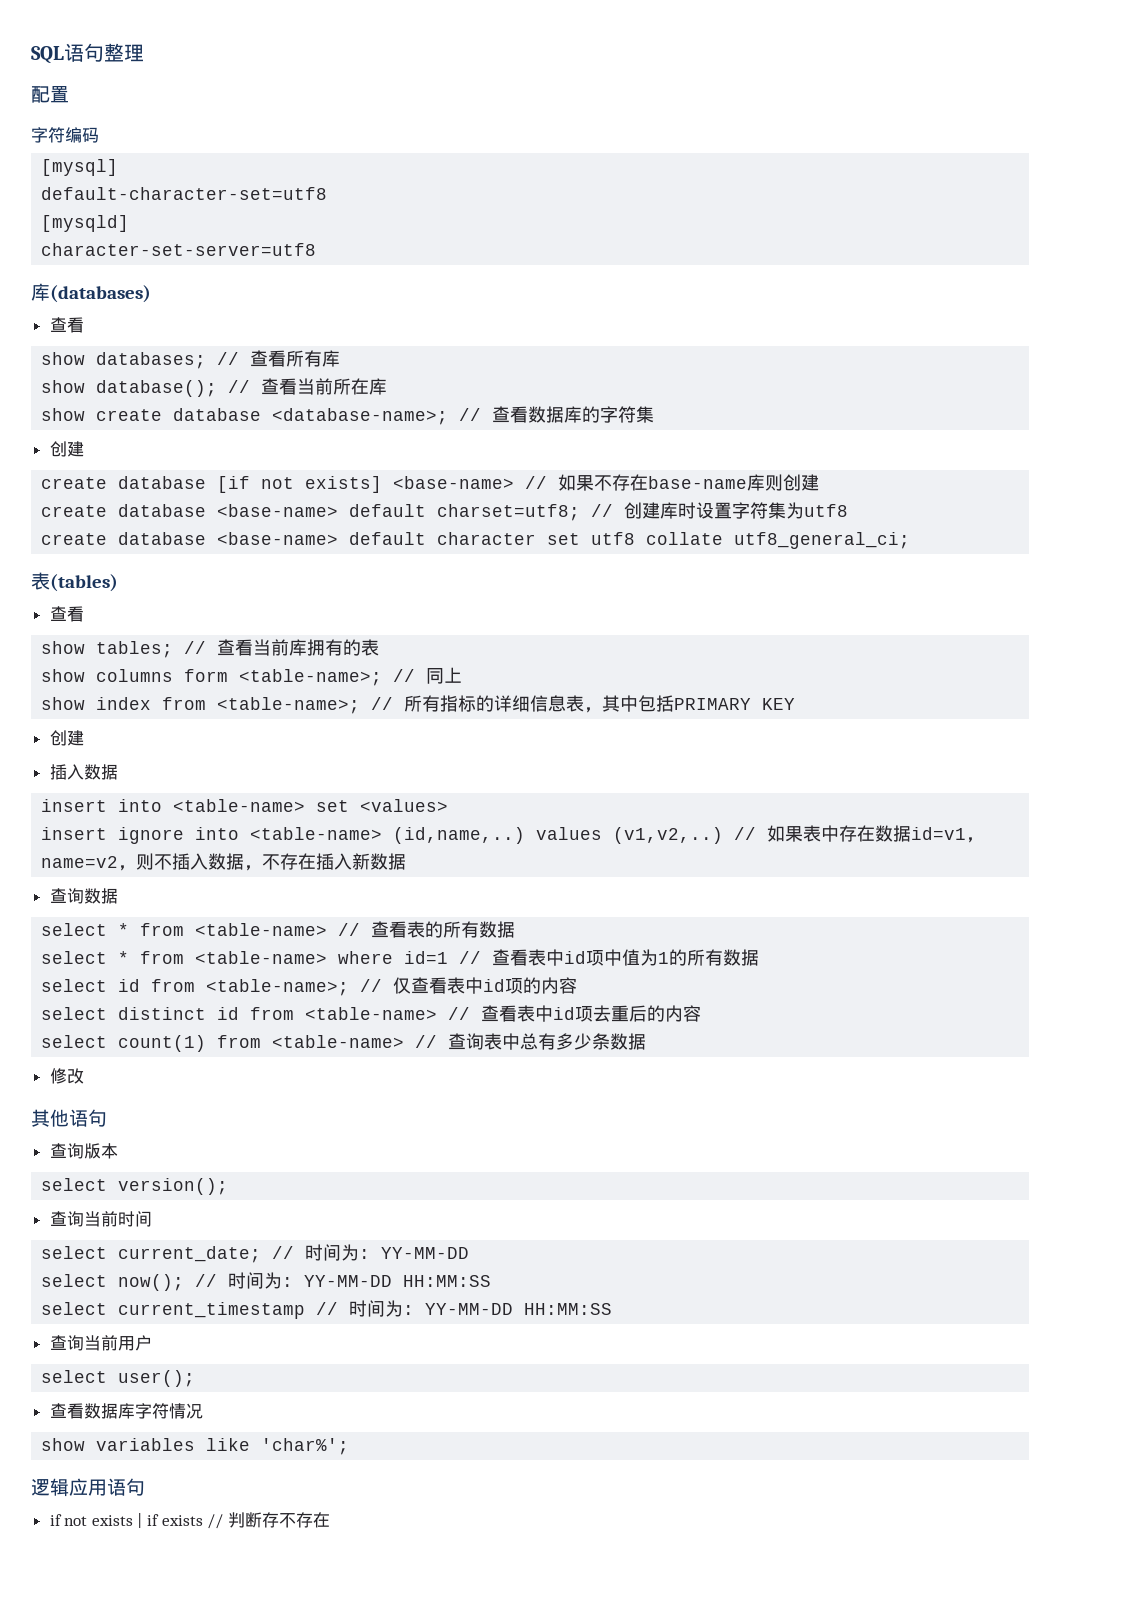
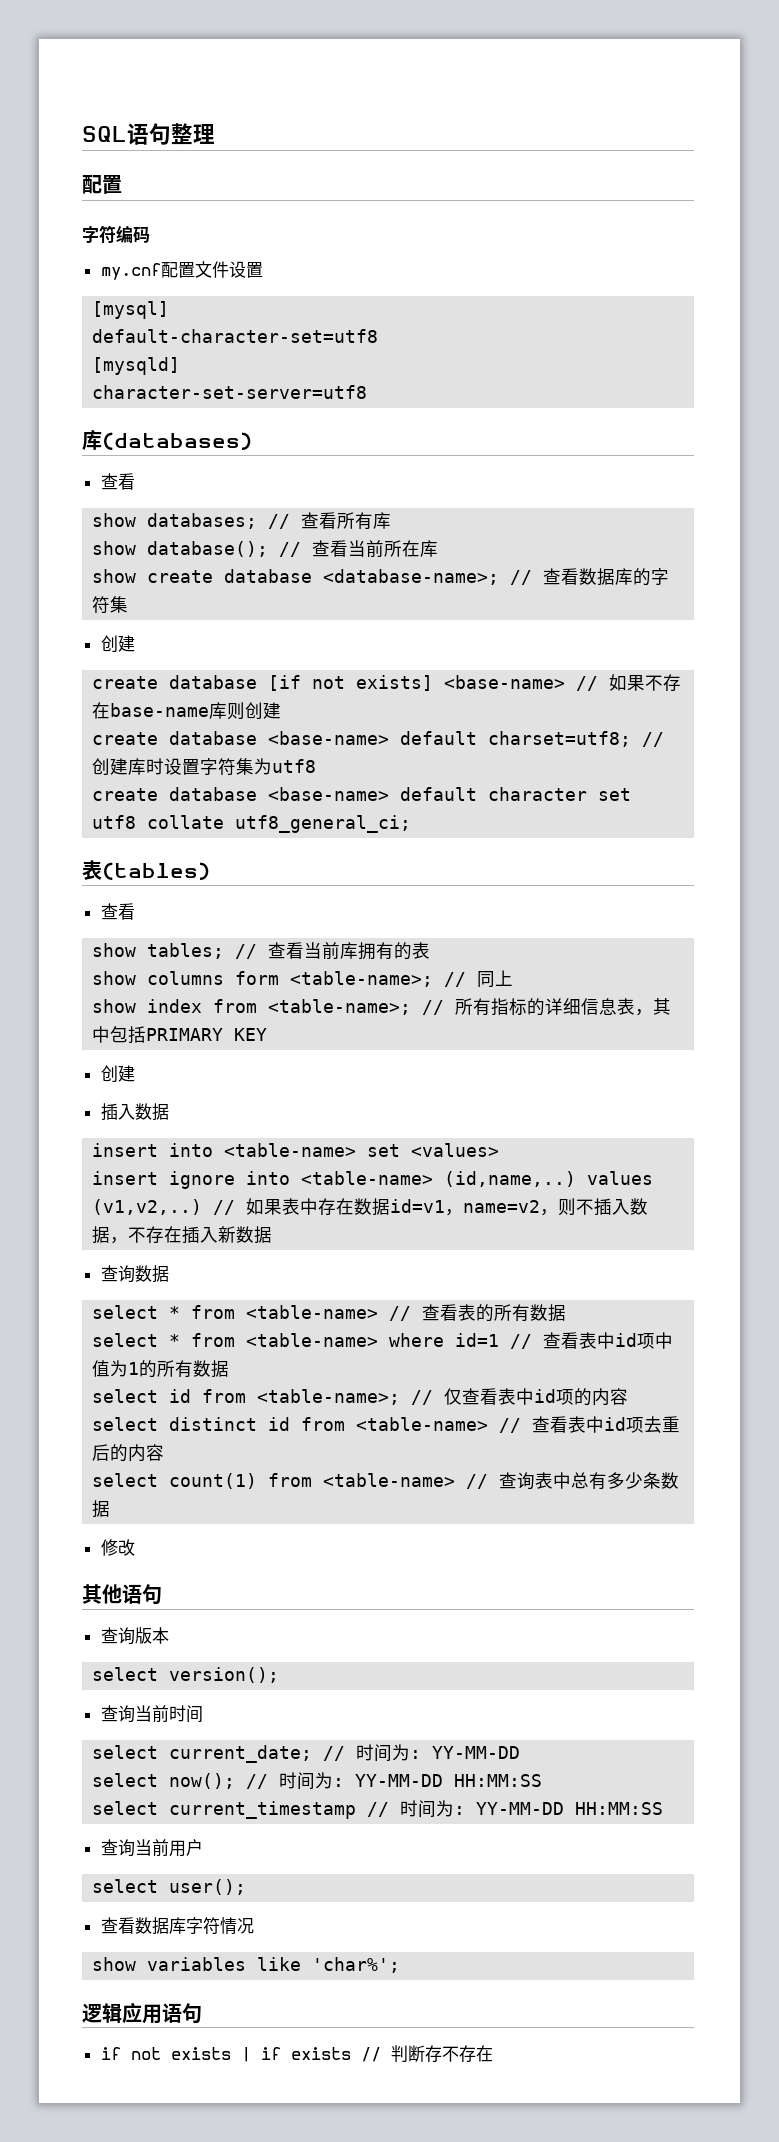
(99, 135) none -> [100,261,263,280] // my.cnf配置文件设置

